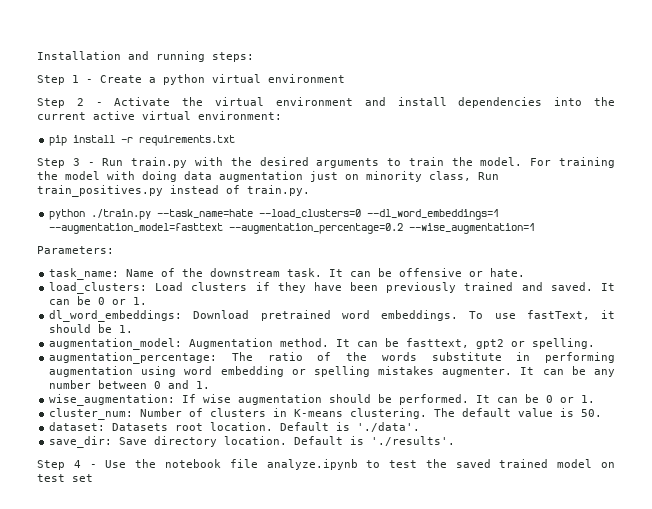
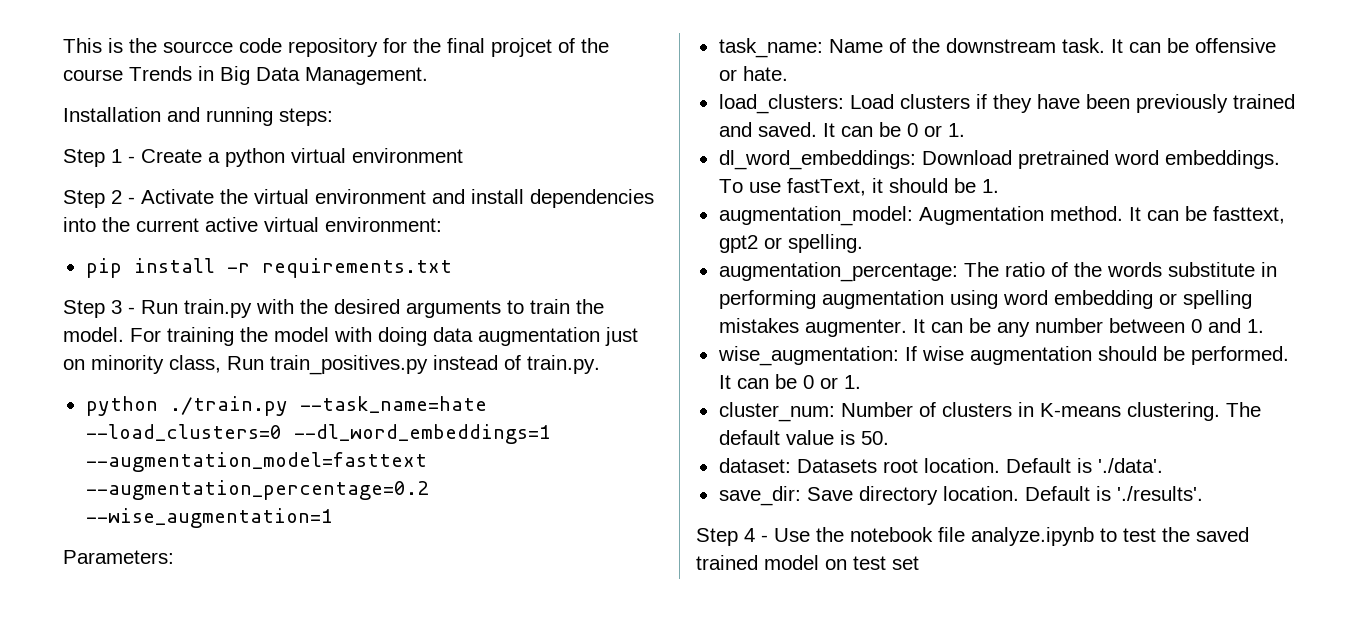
(37, 55) none -> [63,38,609,57] [63,66,428,85] This is the sourcce code repository for the final projcet of the course Trends in Big Data Management. //

